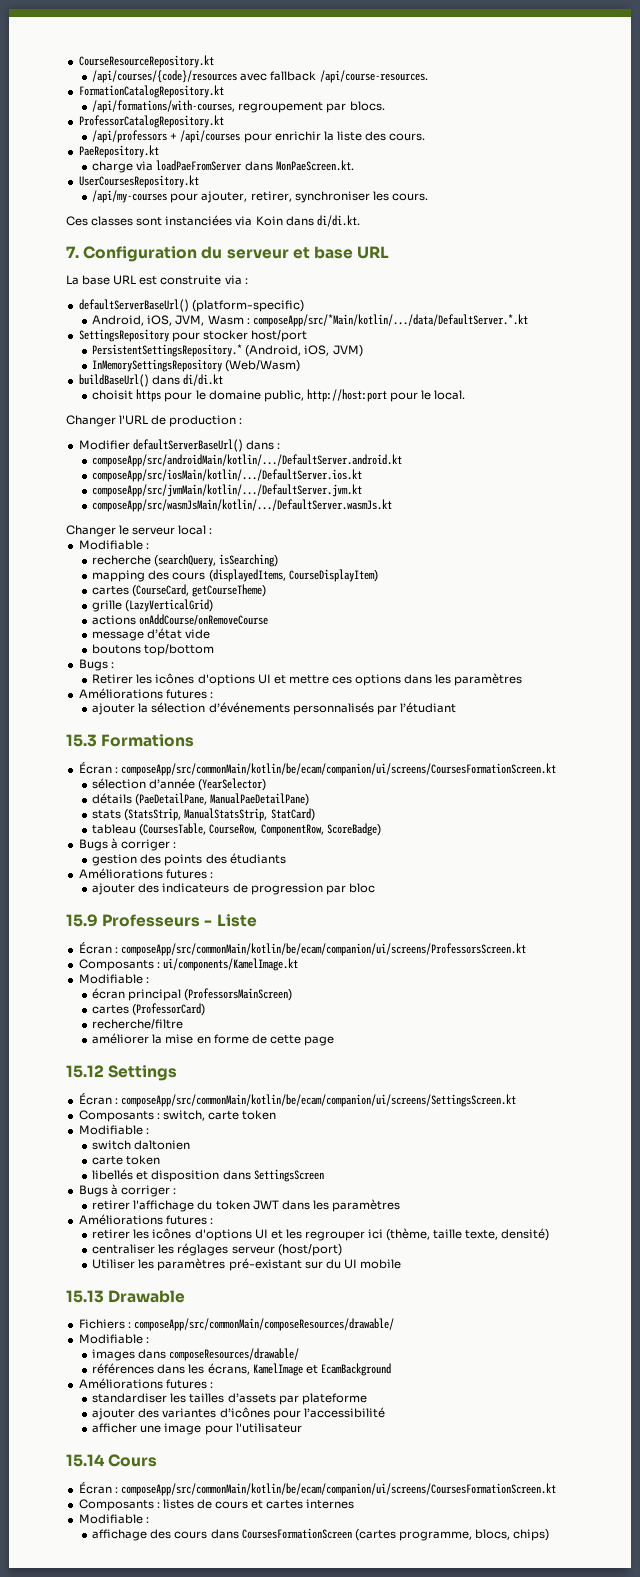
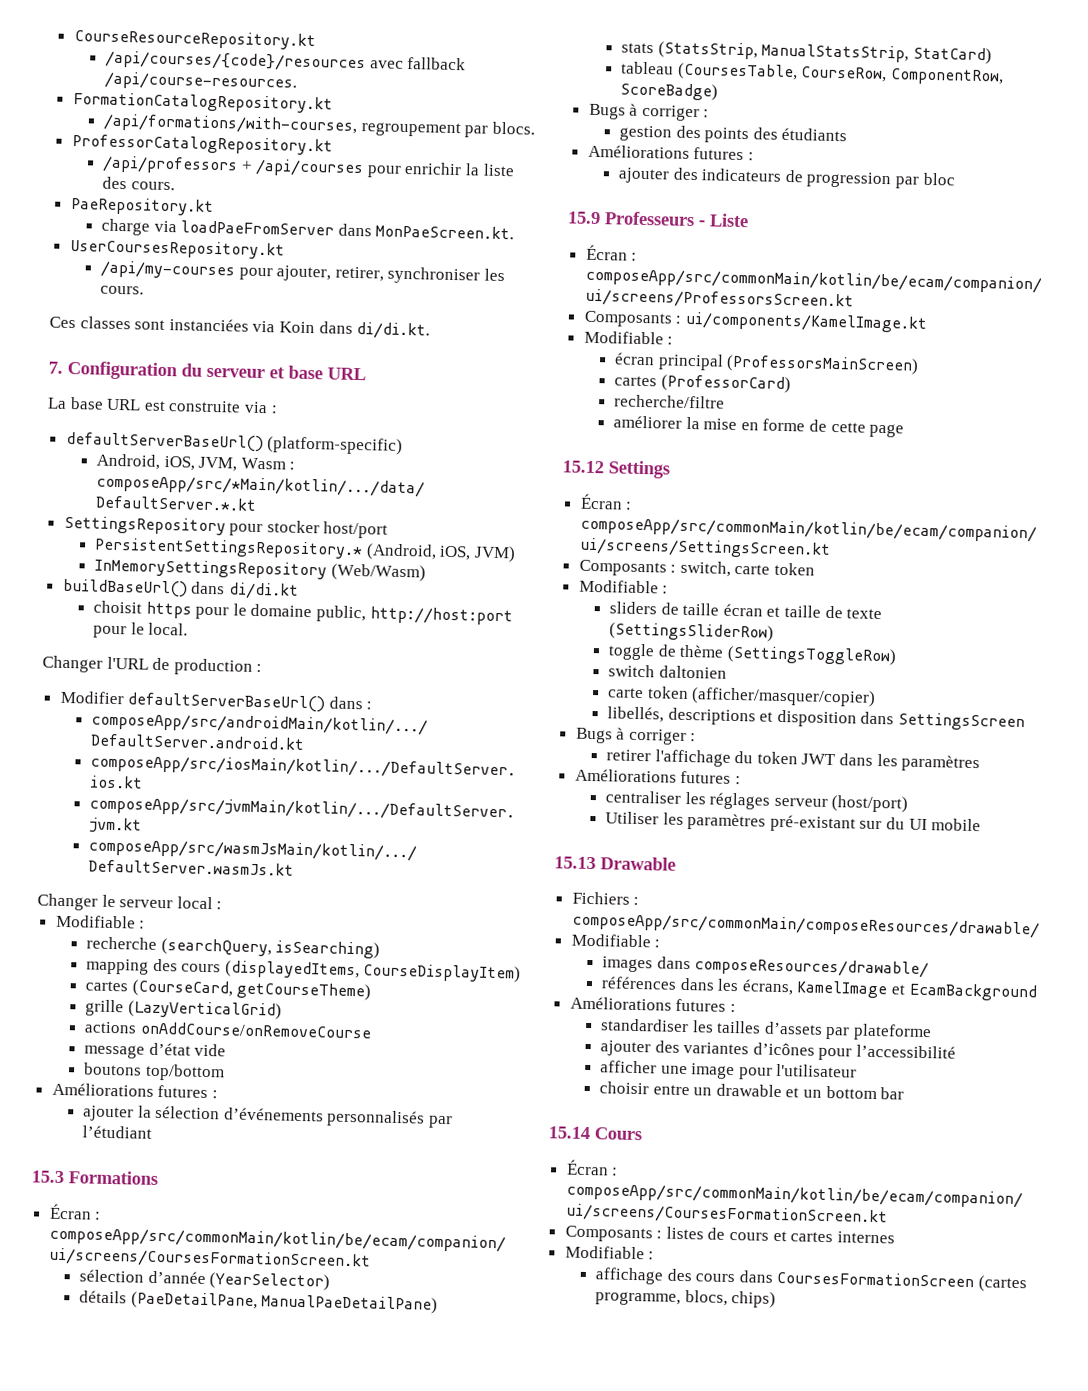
[78,659,114,671] [92,673,523,686] // Bugs : // Retirer les icônes d'options UI et mettre ces options dans les paramètres -> (225, 1072) none
(149, 1131) none -> [609,601,883,620] [609,622,775,642] [608,643,897,666] // sliders de taille écran et taille de texte (SettingsSliderRow) // toggle de thème (SettingsToggleRow)
[92,1169,134,1180] // libellés -> [691,687,877,707] [607,706,756,726] (afficher/masquer/copier) // libellés, descriptions
[92,1228,550,1241] // retirer les icônes d'options UI et les regrouper ici (thème, taille texte, densité) -> (741, 780) none
(302, 1428) none -> [599,1081,905,1100] // choisir entre un drawable et un bottom bar

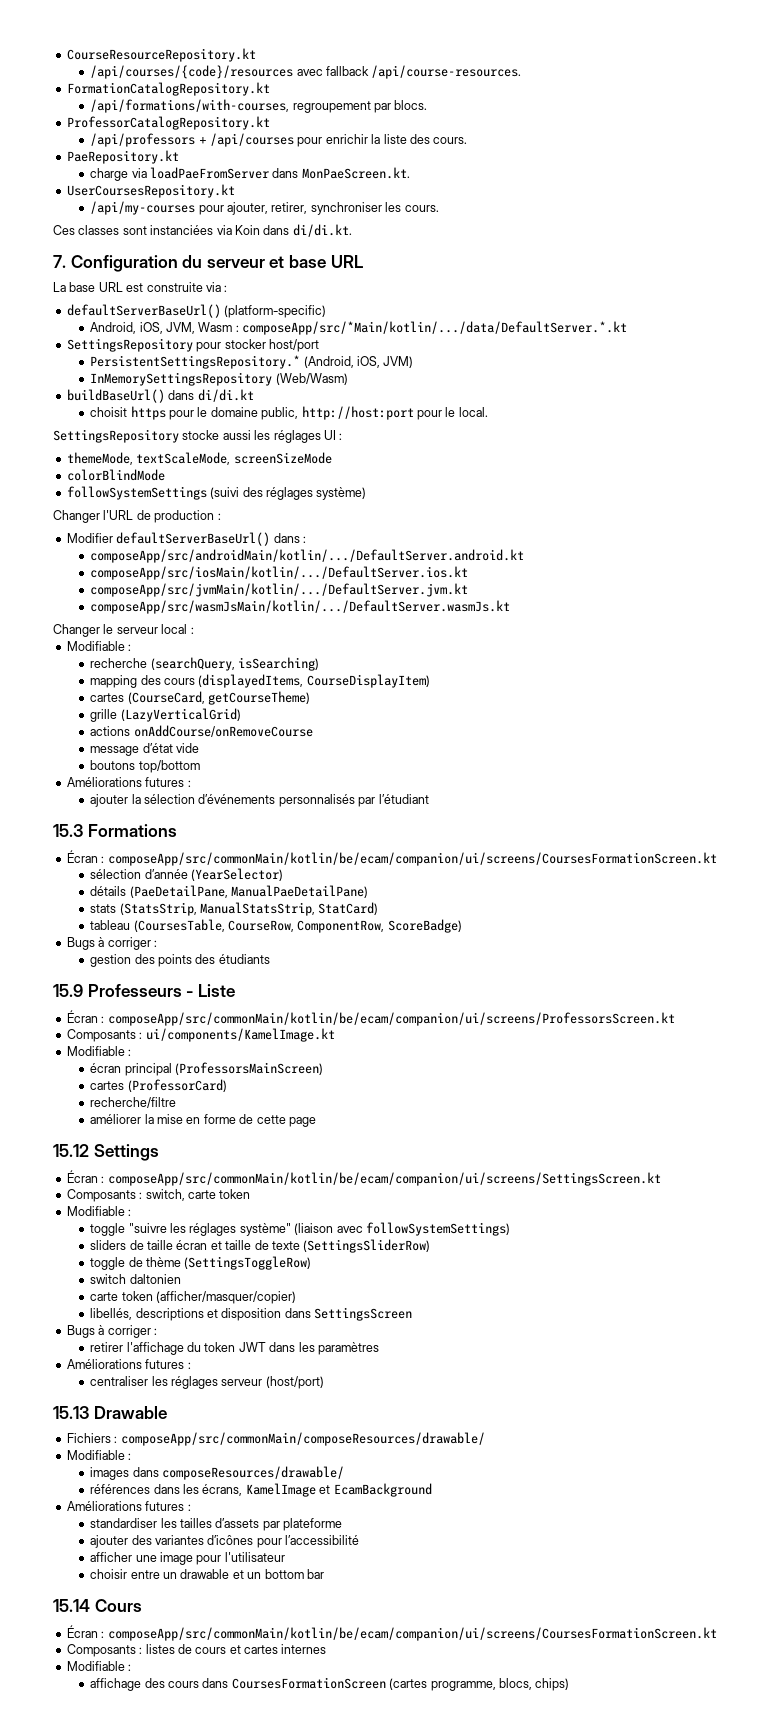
(189, 629) none -> [53,429,343,443] [66,452,332,465] [66,469,165,481] [66,486,367,500] // SettingsRepository stocke aussi les réglages UI : // themeMode, textScaleMode, screenSizeMode // colorBlindMode // followSystemSettings (suivi des réglages système)
[587,144,754,161] [618,167,956,189] // Améliorations futures : // ajouter des indicateurs de progression par bloc -> (270, 959) none
(669, 589) none -> [90,1222,510,1236] // toggle "suivre les réglages système" (liaison avec followSystemSettings)
[605,811,982,833] // Utiliser les paramètres pré-existant sur du UI mobile -> (324, 1382) none

